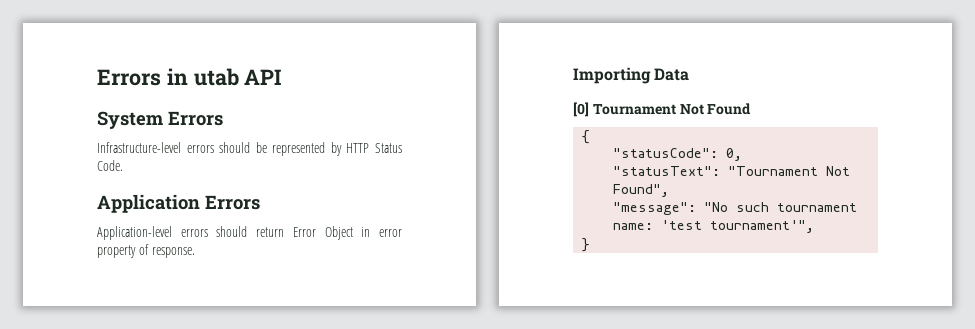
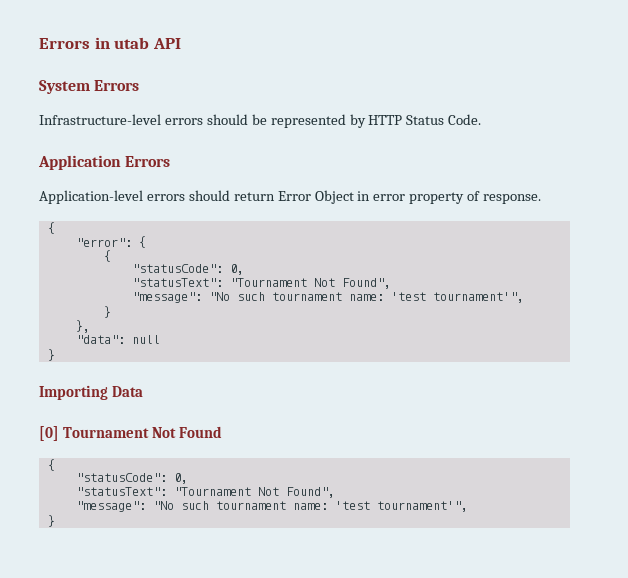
(195, 252) none -> [47,222,55,234] [75,236,146,248] [103,250,111,262] [131,264,244,275] [131,278,391,289] [131,292,524,303] [103,306,111,318] [75,320,90,333] [75,335,160,344] [47,349,55,361] // { // "error": { // { // "statusCode": 0, // "statusText": "Tournament Not Found", // "message": "No such tournament name: 'test tournament'", // } // }, // "data": null // }

